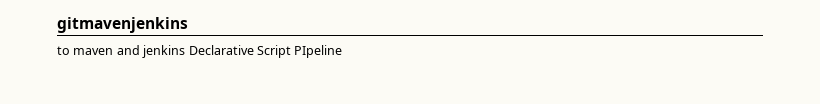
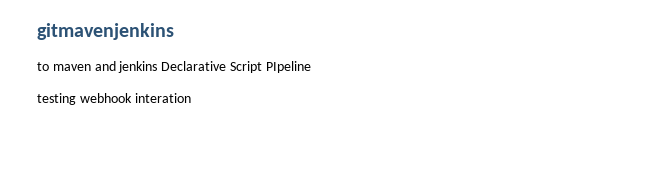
(343, 51) none -> [37,93,191,105] // testing webhook interation

